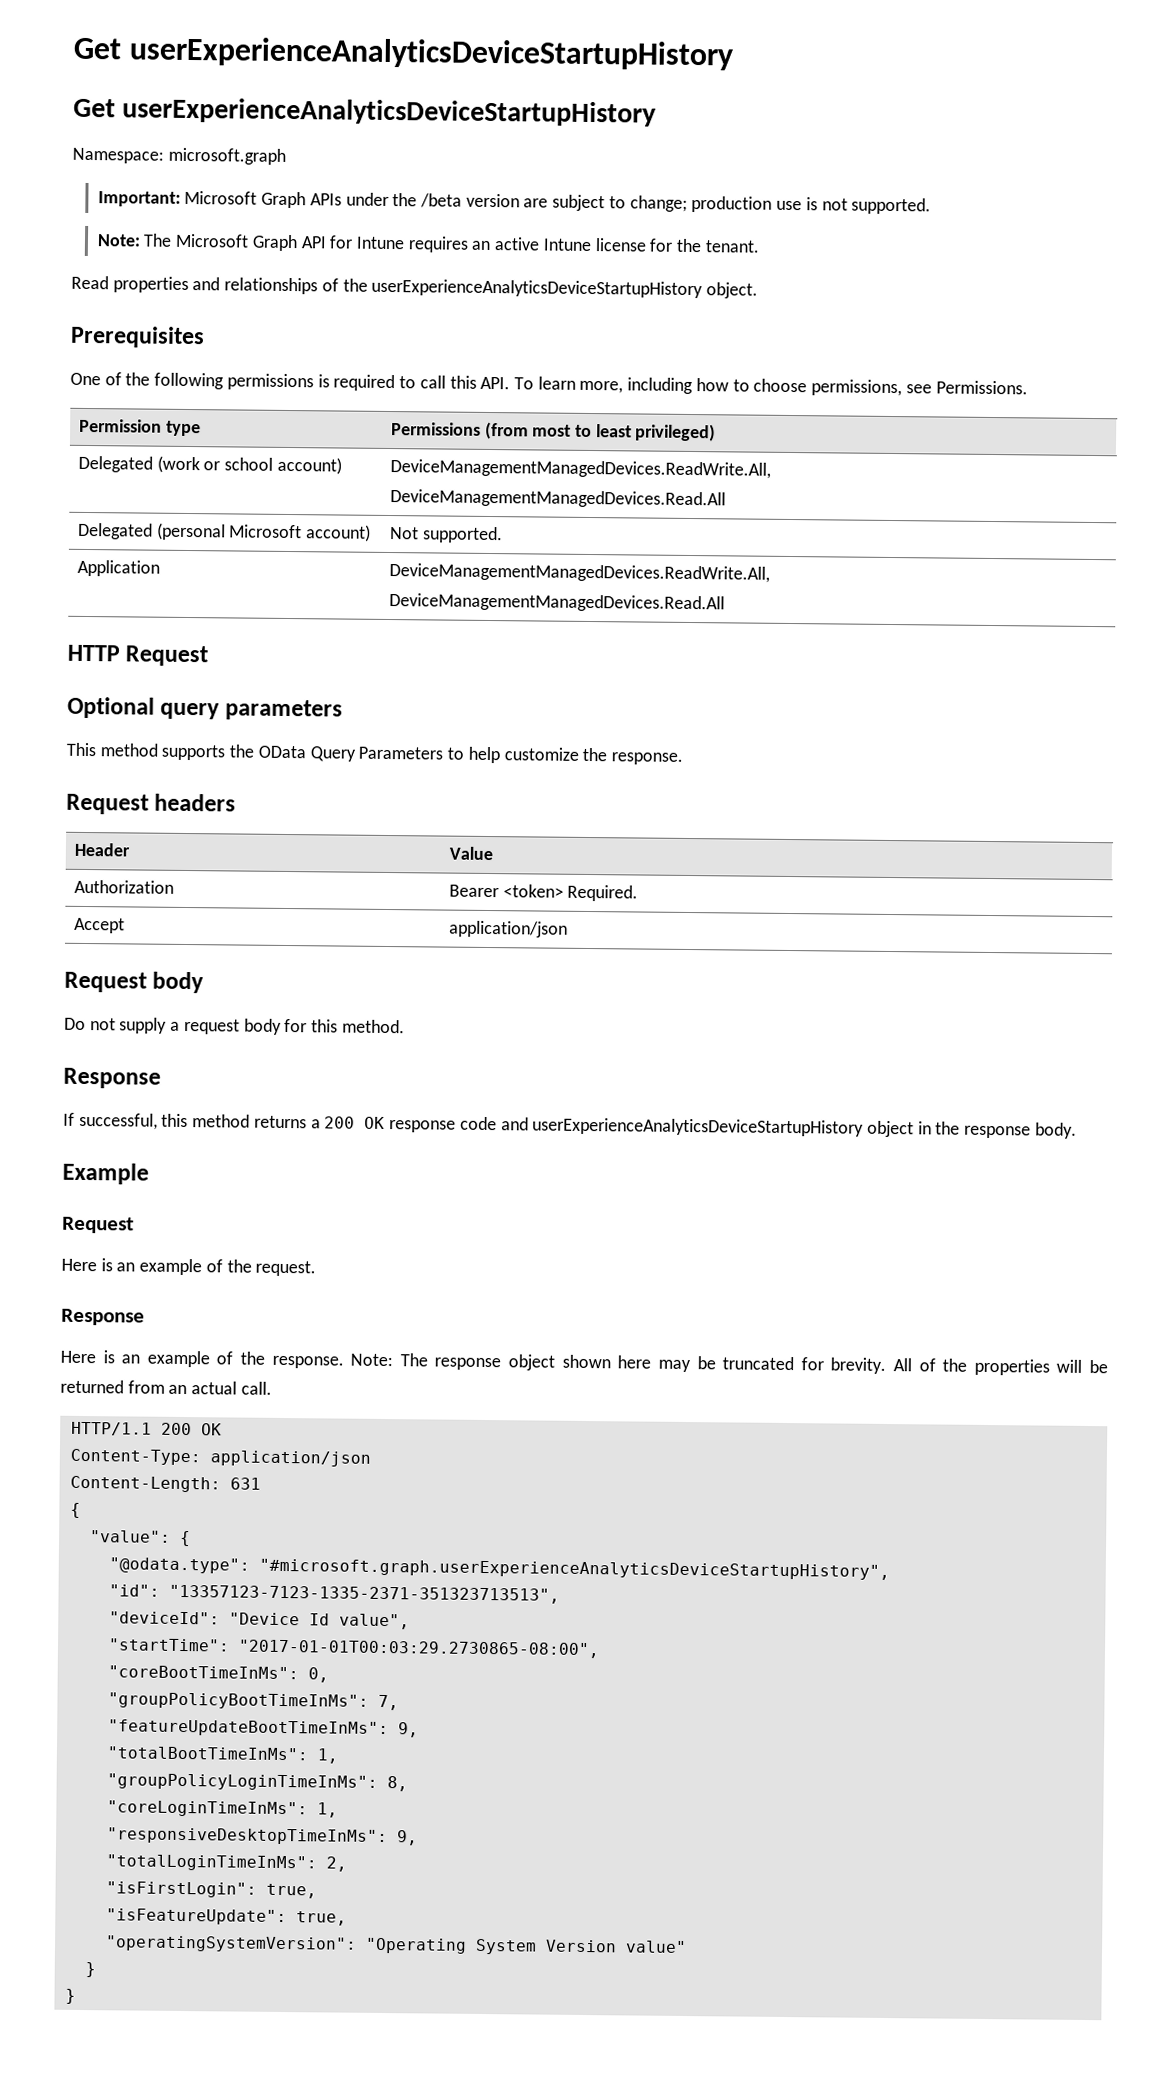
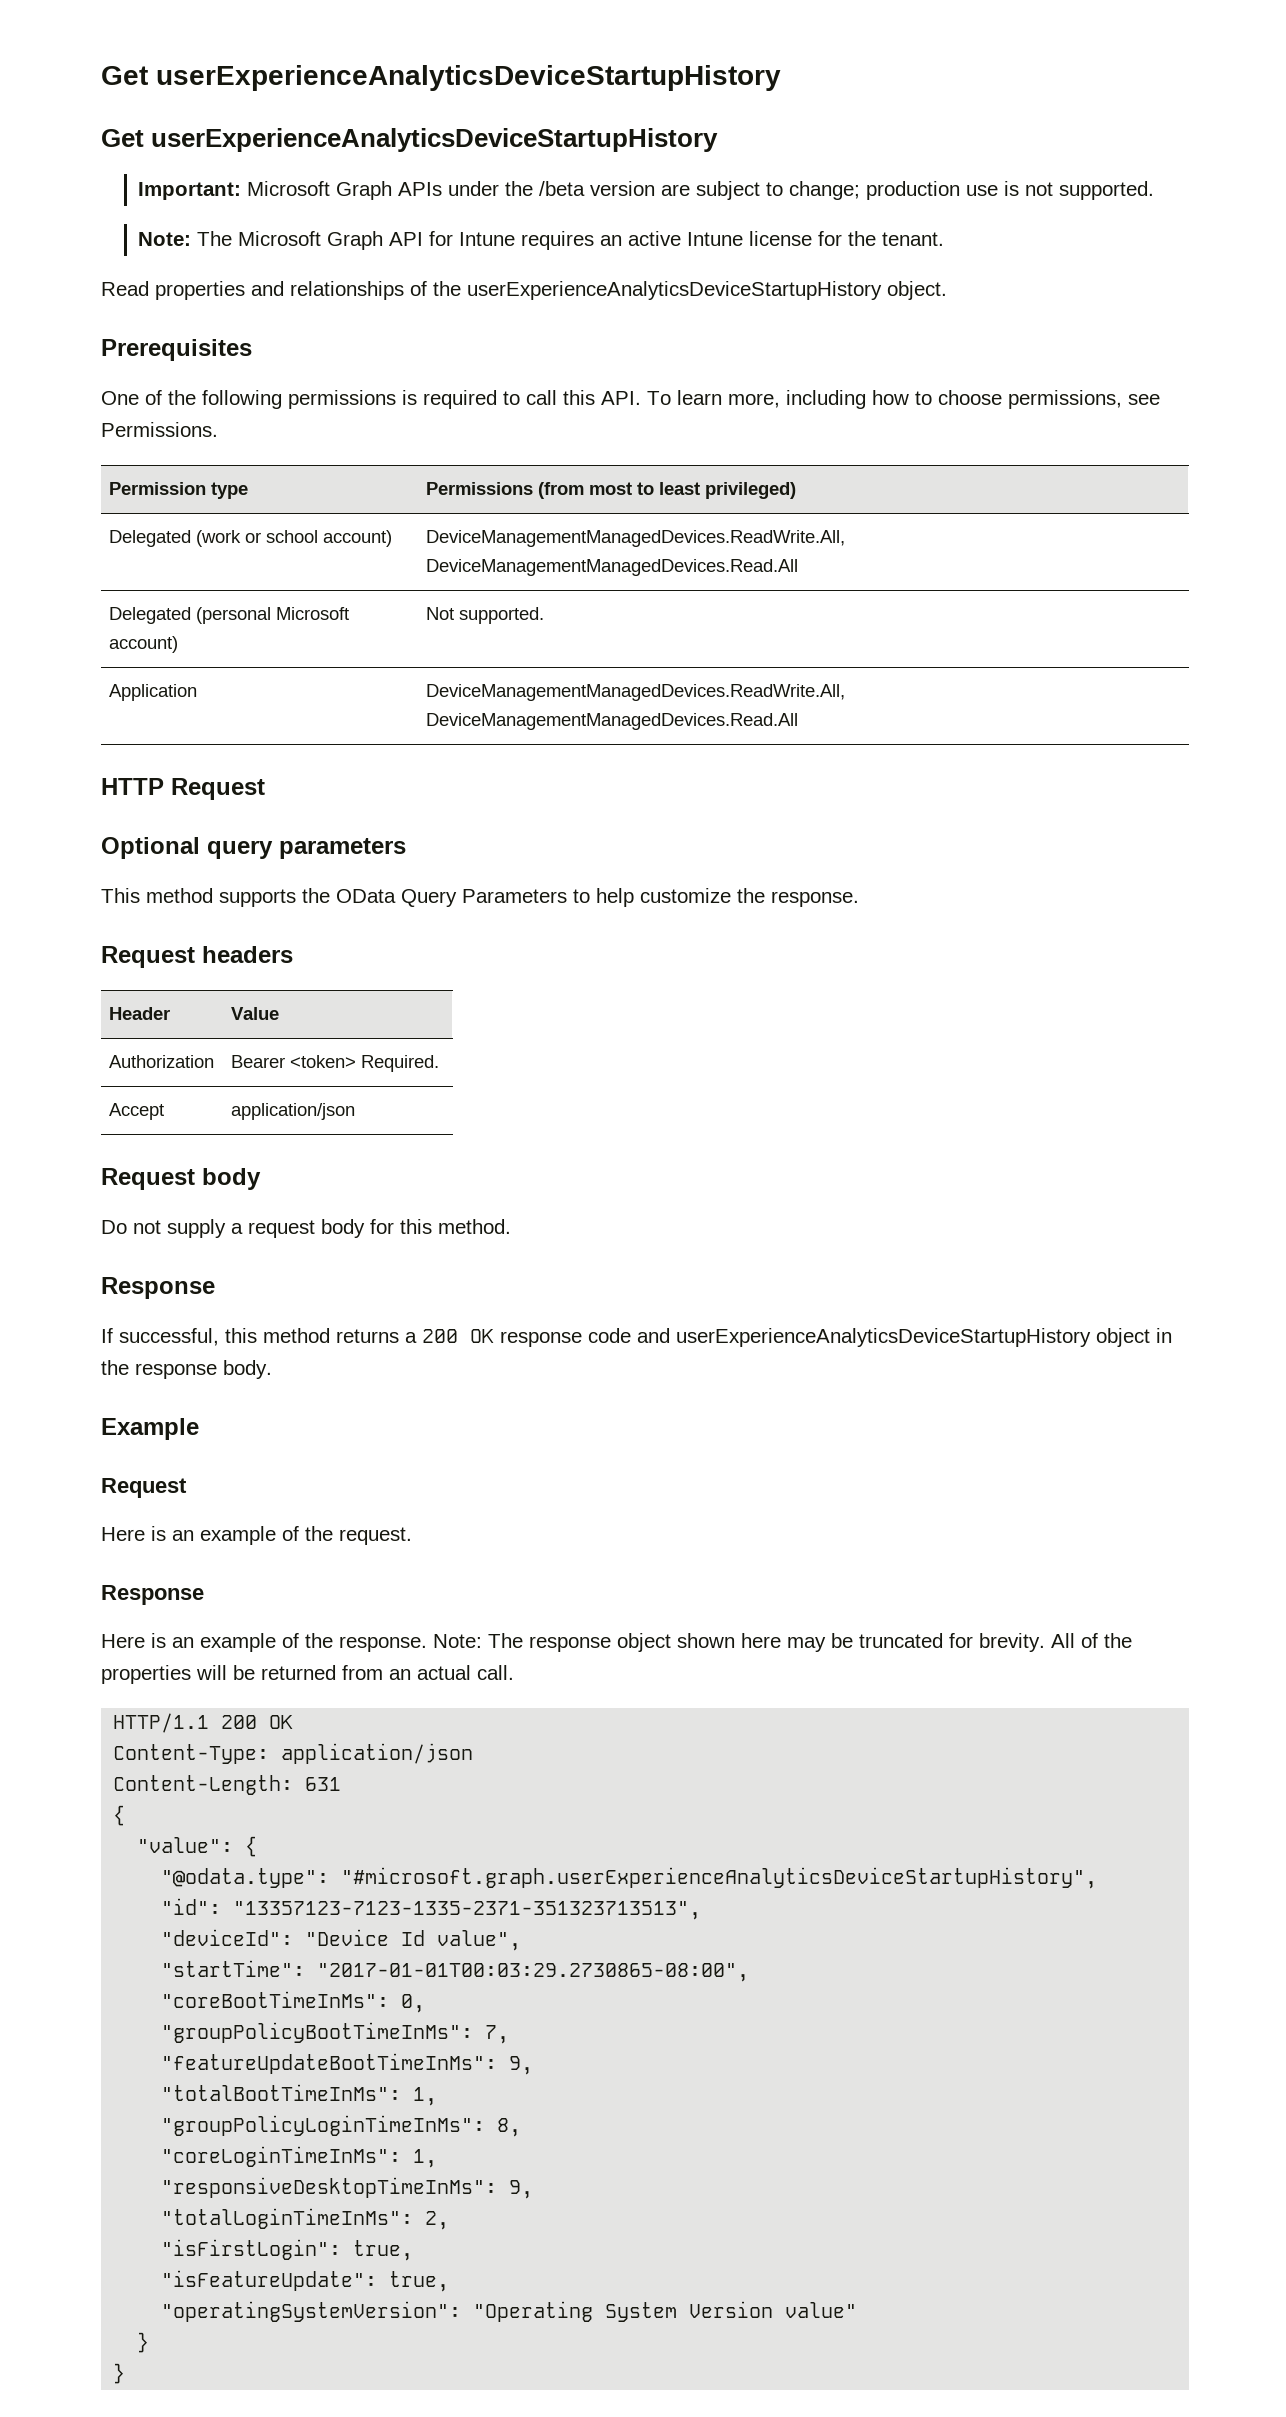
[72,147,286,165] // Namespace: microsoft.graph -> (719, 140) none

